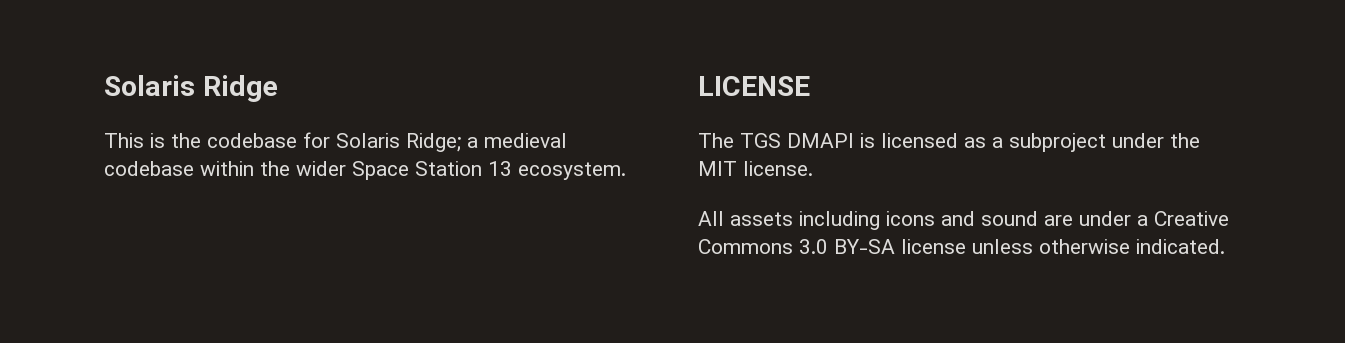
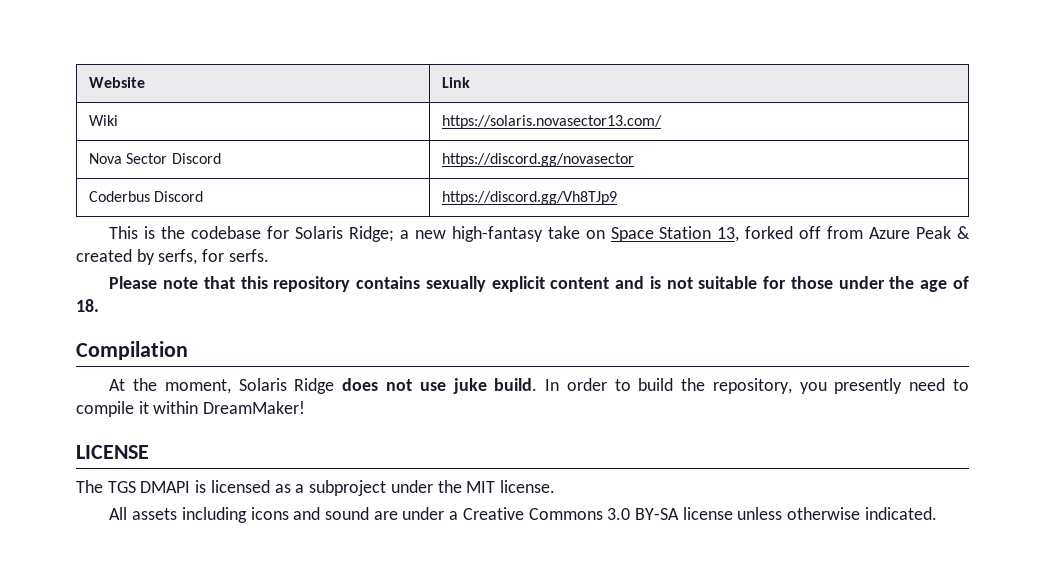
[104,75,278,102] Solaris Ridge -> [88,77,145,88] [441,77,470,88] [88,115,118,126] [441,115,662,129] [88,153,221,164] [441,153,634,167] [88,191,204,202] [441,191,617,205] Website | Link // Wiki | https://solaris.novasector13.com/ // Nova Sector Discord | https://discord.gg/novasector // Coderbus Discord | https://discord.gg/Vh8TJp9
[484,133,567,148] [104,161,626,180] medieval codebase within the wider Space Station 13 ecosystem. -> [414,226,971,242] [76,249,269,265] [109,276,970,292] [76,299,99,312] [76,341,188,360] [109,378,969,394] [76,401,306,417] new high-fantasy take on Space Station 13, forked off from Azure Peak & created by serfs, for serfs. // Please note that this repository contains sexually explicit content and is not suitable for those under the age of 18. // Compilation // At the moment, Solaris Ridge does not use juke build. In order to build the repository, you presently need to compile it within DreamMaker!

